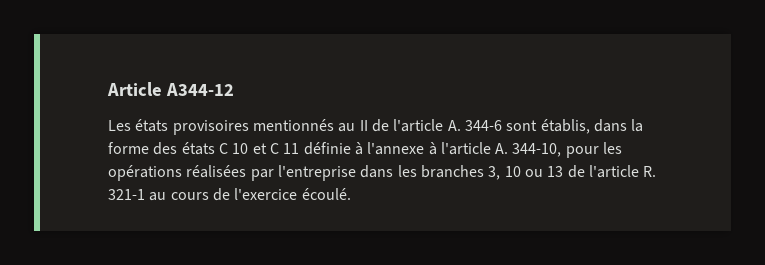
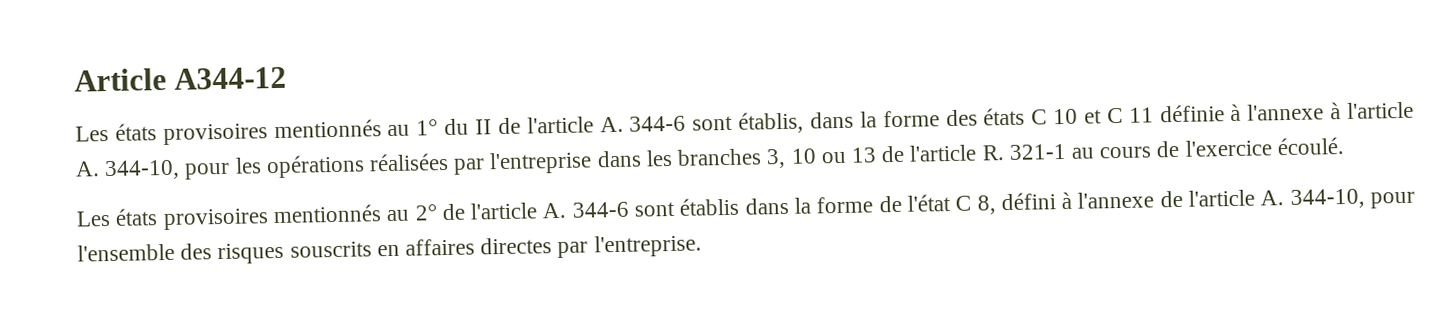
(356, 127) none -> [416,118,470,136] 1° du
(351, 194) none -> [76,188,1415,231] [77,234,702,265] // Les états provisoires mentionnés au 2° de l'article A. 344-6 sont établis dans la forme de l'état C 8, défini à l'annexe de l'article A. 344-10, pour l'ensemble des risques souscrits en affaires directes par l'entreprise.

